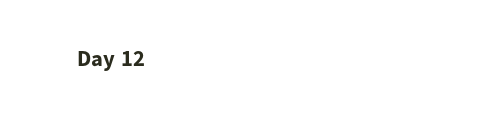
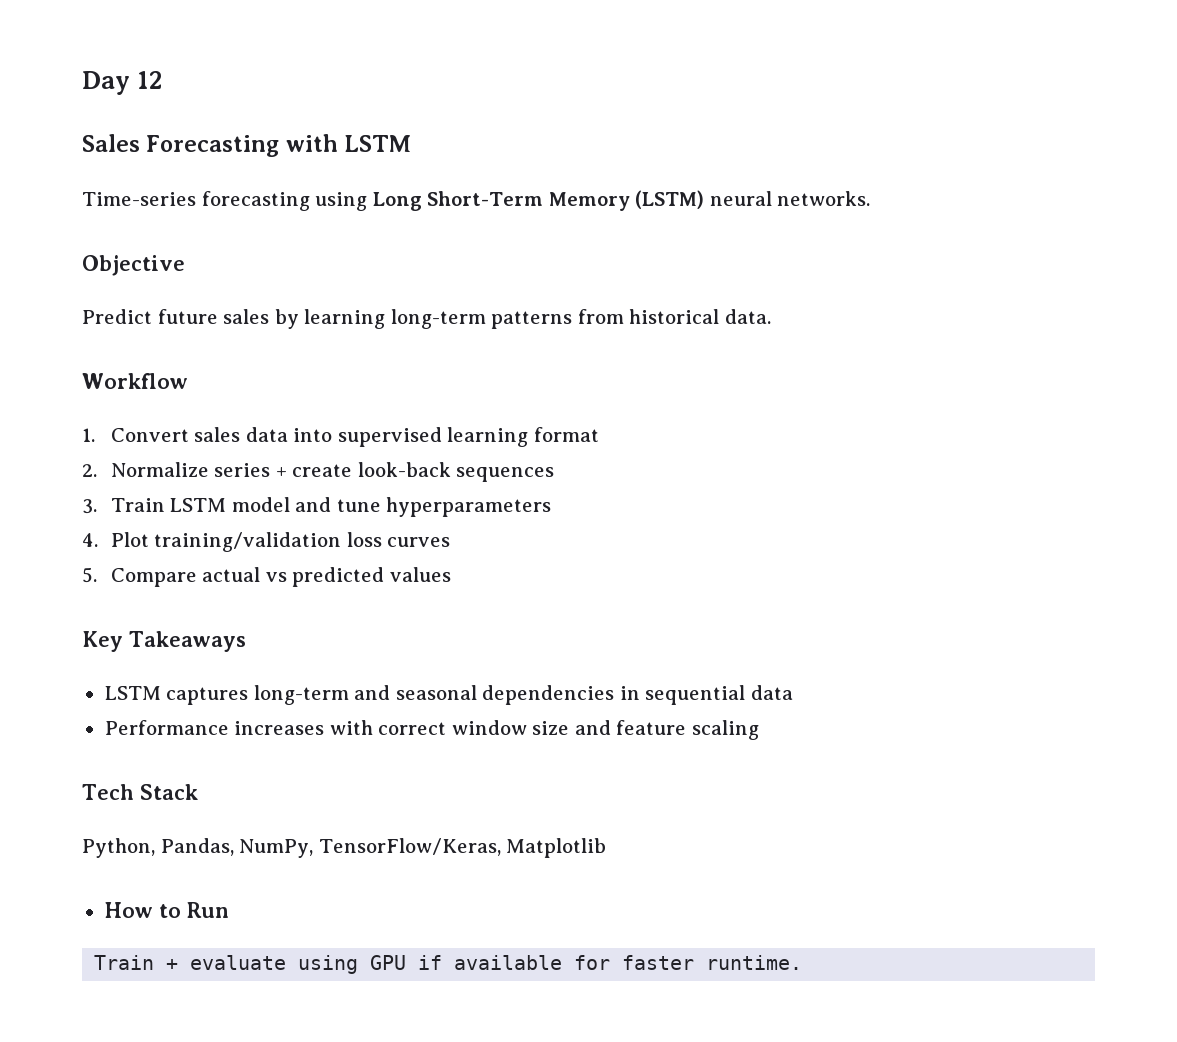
(146, 58) none -> [82,134,412,157] [82,190,871,211] [82,255,185,276] [82,309,771,329] [82,373,188,389] [82,427,599,447] [82,462,555,482] [82,497,552,517] [82,532,451,552] [82,567,451,587] [82,631,246,652] [104,685,793,705] [104,720,759,740] [82,784,198,800] [82,838,607,858] [104,902,229,918] [94,955,803,974] // Sales Forecasting with LSTM // Time-series forecasting using Long Short-Term Memory (LSTM) neural networks. // Objective // Predict future sales by learning long-term patterns from historical data. // Workflow // 1. Convert sales data into supervised learning format // 2. Normalize series + create look-back sequences // 3. Train LSTM model and tune hyperparameters // 4. Plot training/validation loss curves // 5. Compare actual vs predicted values // Key Takeaways // LSTM captures long-term and seasonal dependencies in sequential data // Performance increases with correct window size and feature scaling // Tech Stack // Python, Pandas, NumPy, TensorFlow/Keras, Matplotlib // How to Run // Train + evaluate using GPU if available for faster runtime.

